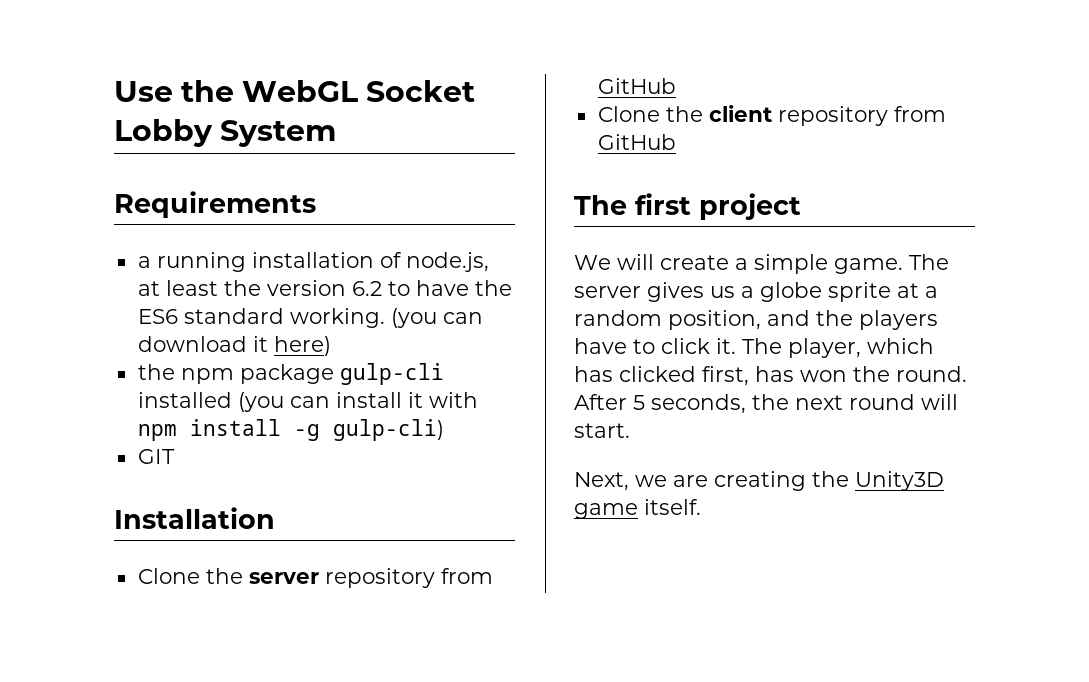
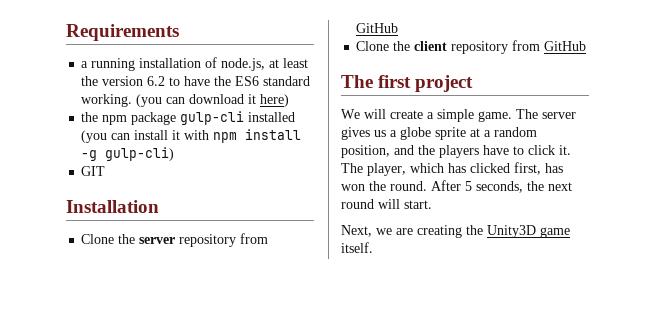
[114,80,476,102] [114,119,337,147] Use the WebGL Socket Lobby System // -> (66, 32) none

